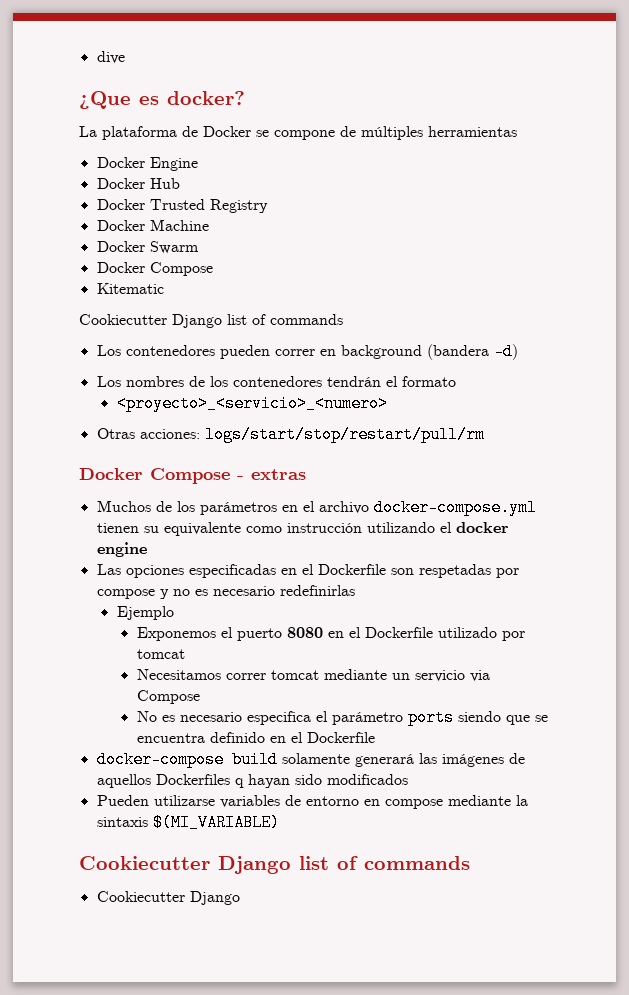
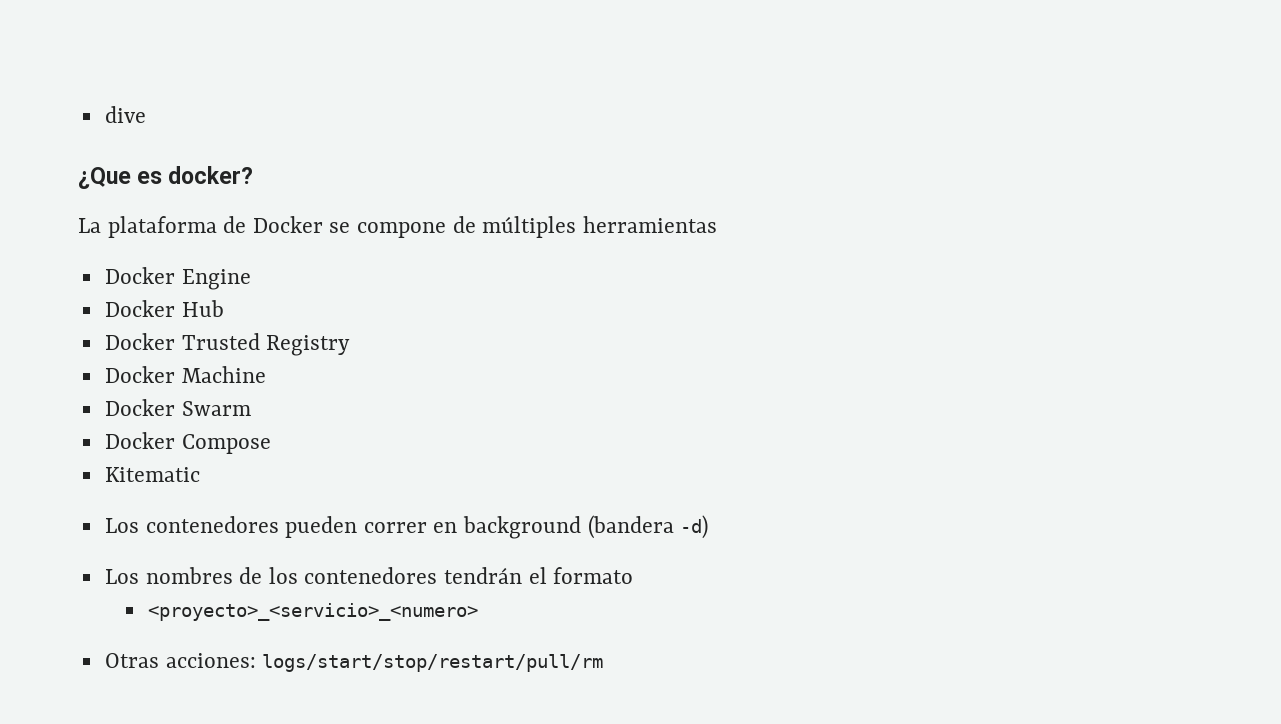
[79,314,343,328] // Cookiecutter Django list of commands -> (200, 474) none
[79,468,306,484] [96,499,537,516] [96,522,509,536] [96,542,147,557] [96,564,519,578] [96,585,355,599] [116,606,174,620] [136,627,525,641] [136,649,185,659] [136,669,490,682] [136,690,200,704] [136,709,548,726] [136,732,375,743] [96,751,525,768] [96,774,408,788] [96,795,528,809] [96,814,280,831] [79,856,470,874] [96,891,240,905] // Docker Compose - extras // Muchos de los parámetros en el archivo docker-compose.yml tienen su equivalente como instrucción utilizando el docker engine // Las opciones especificadas en el Dockerfile son respetadas por compose y no es necesario redefinirlas // Ejemplo // Exponemos el puerto 8080 en el Dockerfile utilizado por tomcat // Necesitamos correr tomcat mediante un servicio via Compose // No es necesario especifica el parámetro ports siendo que se encuentra definido en el Dockerfile // docker-compose build solamente generará las imágenes de aquellos Dockerfiles q hayan sido modificados // Pueden utilizarse variables de entorno en compose mediante la sintaxis $(MI_VARIABLE) // Cookiecutter Django list of commands // Cookiecutter Django -> (604, 663) none

